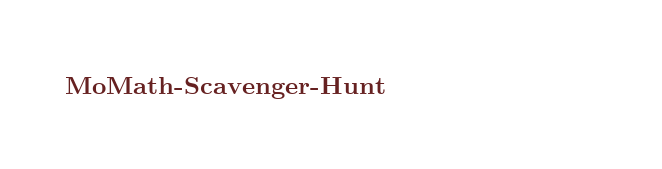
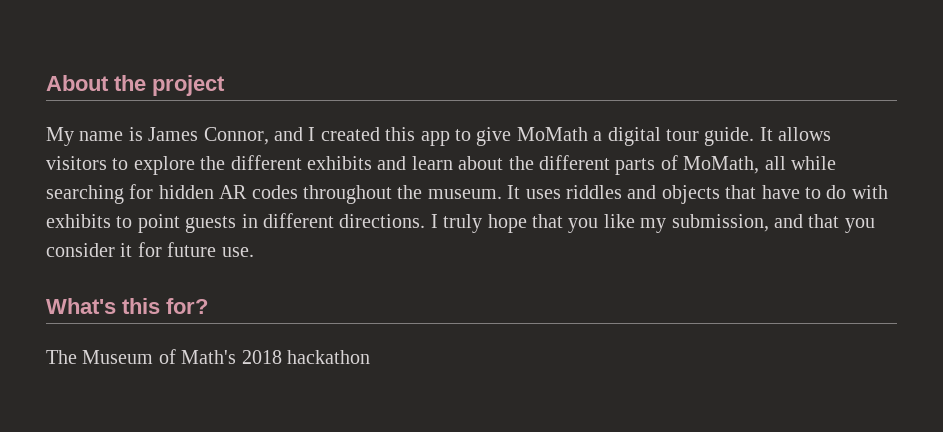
[65,77,386,99] MoMath-Scavenger-Hunt -> [46,75,225,96] [46,127,832,146] [46,155,836,175] [46,184,888,204] [46,213,875,233] [46,242,254,257] [46,298,208,314] [46,349,370,364] About the project // My name is James Connor, and I created this app to give MoMath a digital tour guide. It allows visitors to explore the different exhibits and learn about the different parts of MoMath, all while searching for hidden AR codes throughout the museum. It uses riddles and objects that have to do with exhibits to point guests in different directions. I truly hope that you like my submission, and that you consider it for future use. // What's this for? // The Museum of Math's 2018 hackathon

